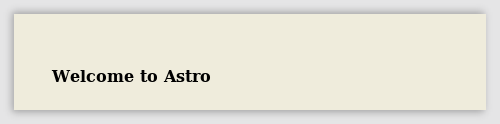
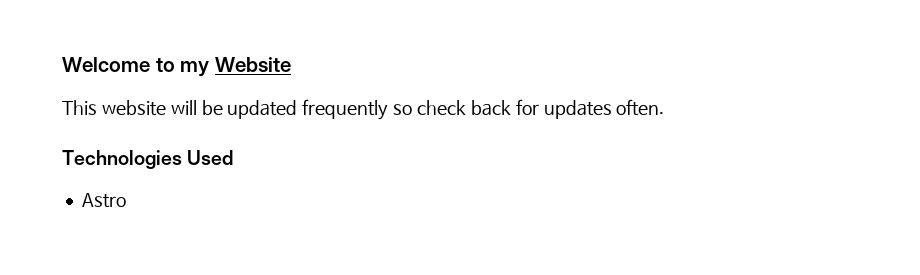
(158, 76) none -> [180,57,291,77] [62,99,665,120] [62,150,234,169] my Website // This website will be updated frequently so check back for updates often. // Technologies Used //

